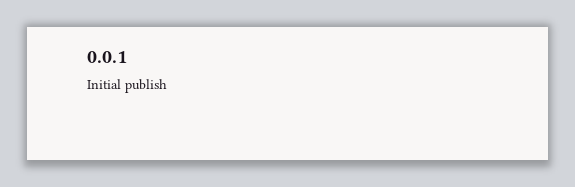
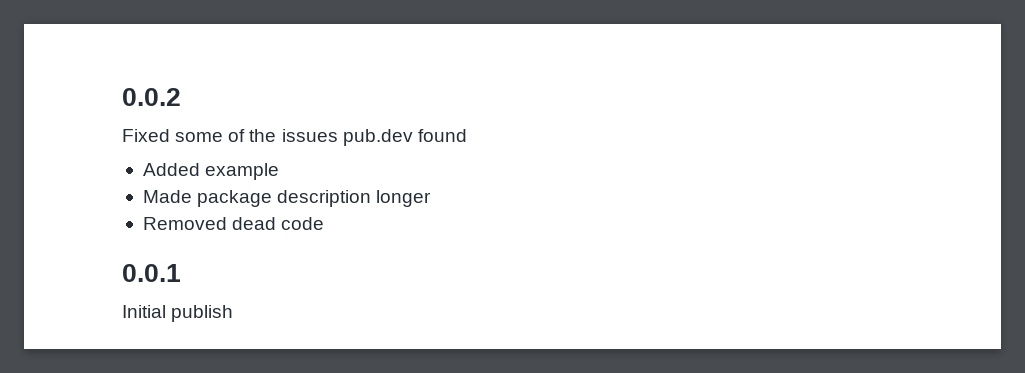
(87, 57) none -> [122,88,181,106] [122,129,467,146] [142,163,280,180] [142,190,432,207] [142,217,325,230] 0.0.2 // Fixed some of the issues pub.dev found // Added example // Made package description longer // Removed dead code //

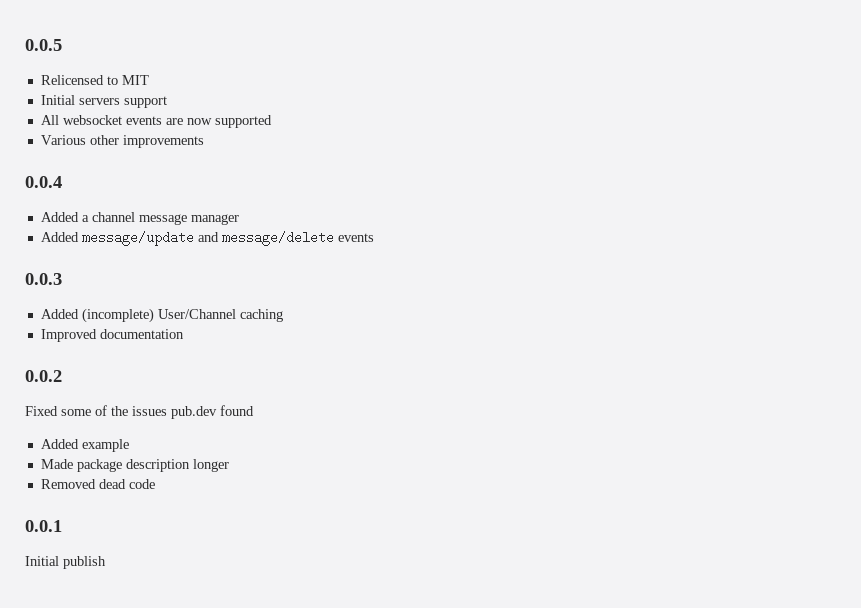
(122, 97) none -> [25,39,62,51] [40,75,149,85] [40,95,167,108] [40,115,272,128] [40,135,204,148] [25,176,62,188] [40,212,239,225] [40,231,374,246] [25,273,62,285] [40,308,283,323] [40,329,184,342] 0.0.5 // Relicensed to MIT // Initial servers support // All websocket events are now supported // Various other improvements // 0.0.4 // Added a channel message manager // Added message/update and message/delete events // 0.0.3 // Added (incomplete) User/Channel caching // Improved documentation //

